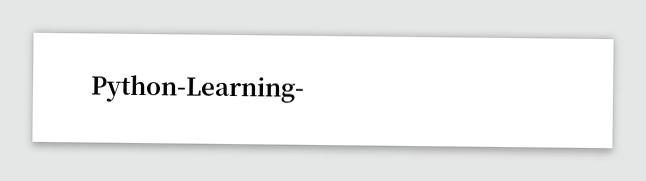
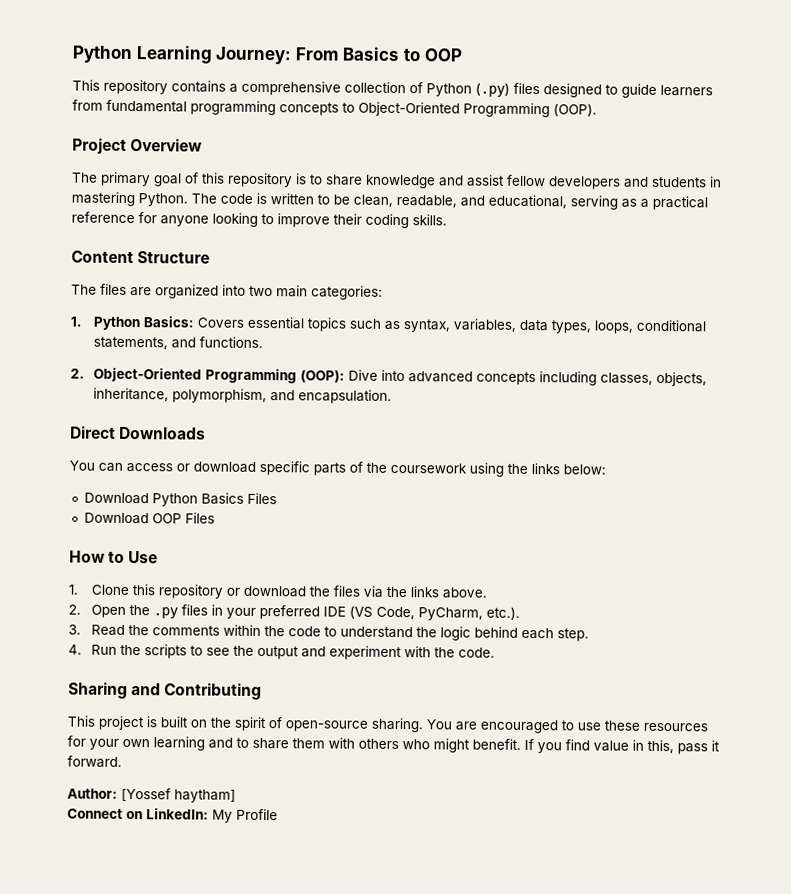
[90,74,305,104] Python-Learning- -> [72,45,462,65] [72,79,713,98] [72,99,597,118] [72,137,203,154] [71,171,722,190] [71,191,708,211] [71,211,447,229] [71,250,211,264] [71,283,383,300] [70,316,707,334] [93,336,264,350] [70,367,708,387] [93,387,393,404] [70,425,207,440] [69,460,606,477] [83,492,277,507] [83,512,215,525] [69,550,159,564] [68,584,488,599] [68,604,521,621] [68,624,590,642] [68,644,496,661] [68,681,263,701] [67,715,708,734] [67,735,720,755] [67,755,122,768] [67,787,236,803] [67,808,278,823] Python Learning Journey: From Basics to OOP // This repository contains a comprehensive collection of Python (.py) files designed to guide learners from fundamental programming concepts to Object-Oriented Programming (OOP). // Project Overview // The primary goal of this repository is to share knowledge and assist fellow developers and students in mastering Python. The code is written to be clean, readable, and educational, serving as a practical reference for anyone looking to improve their coding skills. // Content Structure // The files are organized into two main categories: // 1. Python Basics: Covers essential topics such as syntax, variables, data types, loops, conditional statements, and functions. // 2. Object-Oriented Programming (OOP): Dive into advanced concepts including classes, objects, inheritance, polymorphism, and encapsulation. // Direct Downloads // You can access or download specific parts of the coursework using the links below: // Download Python Basics Files // Download OOP Files // How to Use // 1. Clone this repository or download the files via the links above. // 2. Open the .py files in your preferred IDE (VS Code, PyCharm, etc.). // 3. Read the comments within the code to understand the logic behind each step. // 4. Run the scripts to see the output and experiment with the code. // Sharing and Contributing // This project is built on the spirit of open-source sharing. You are encouraged to use these resources for your own learning and to share them with others who might benefit. If you find value in this, pass it forward. // Author: [Yossef haytham] // Connect on LinkedIn: My Profile

